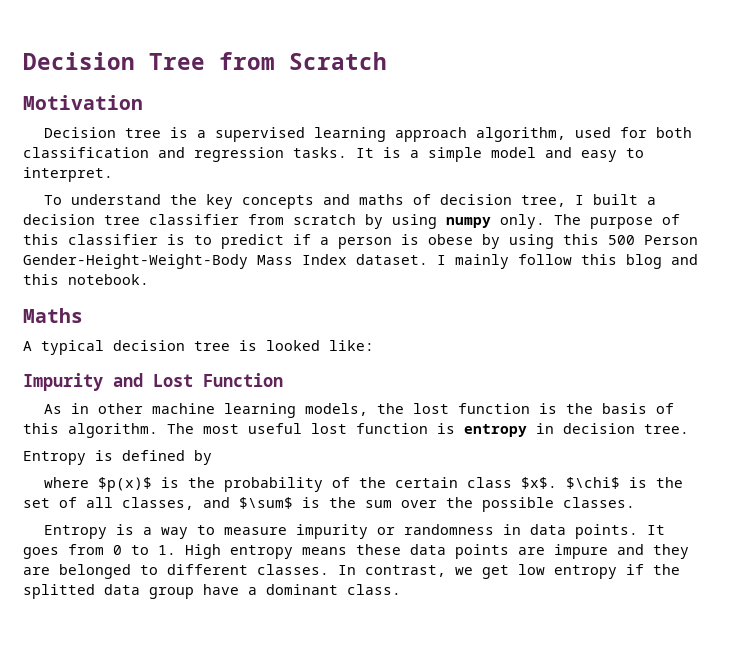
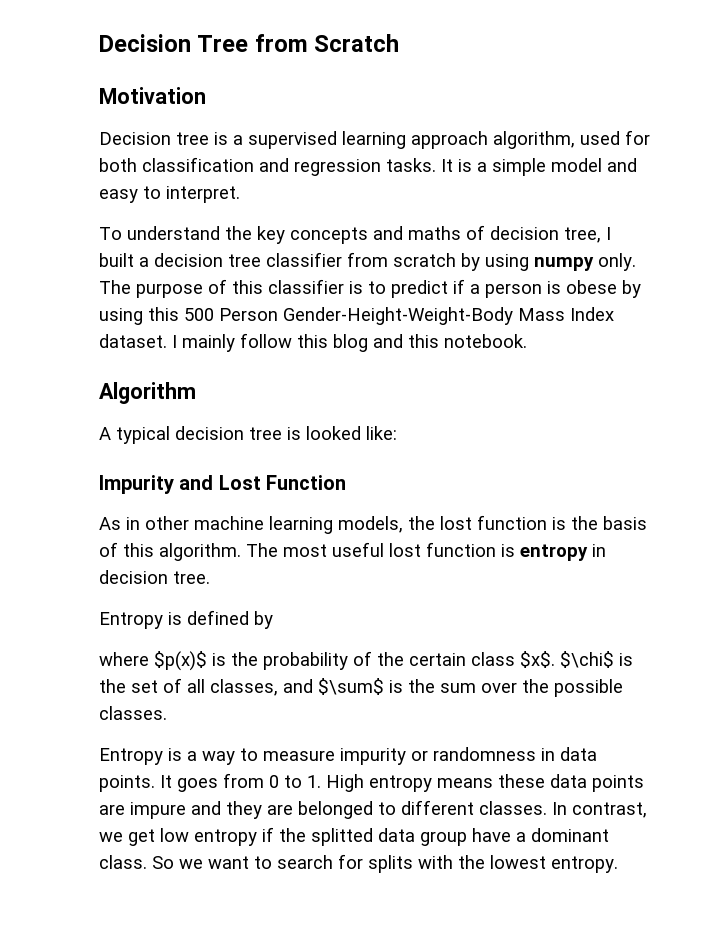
[23,308,83,323] Maths -> [99,382,196,404] Algorithm
(401, 589) none -> [152,854,618,873] So we want to search for splits with the lowest entropy.

